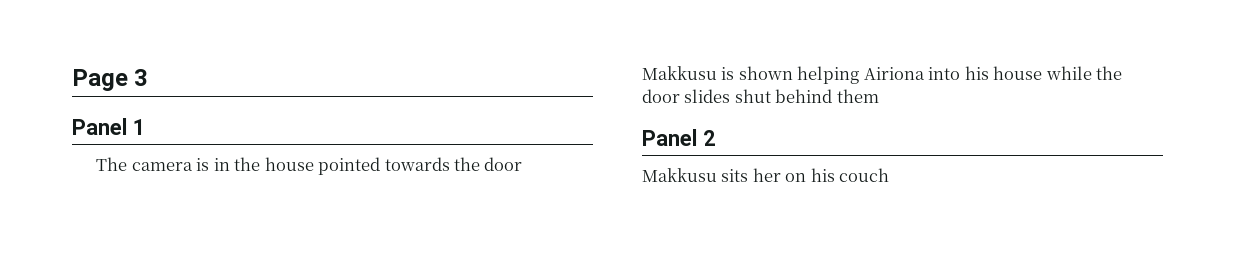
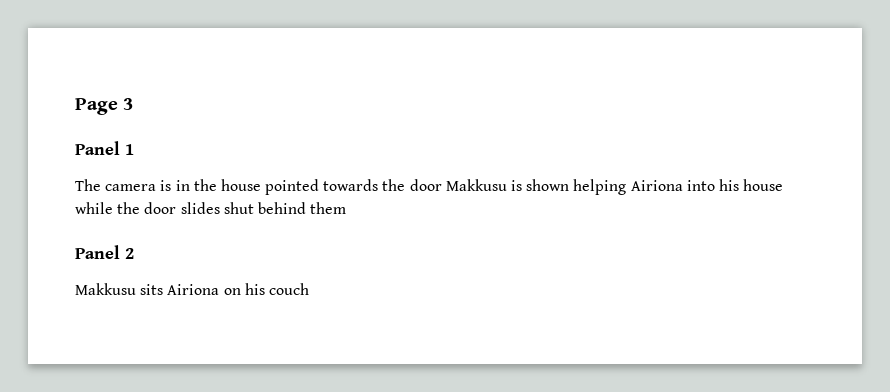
[752,168,781,182] her -> [167,284,220,295] Airiona

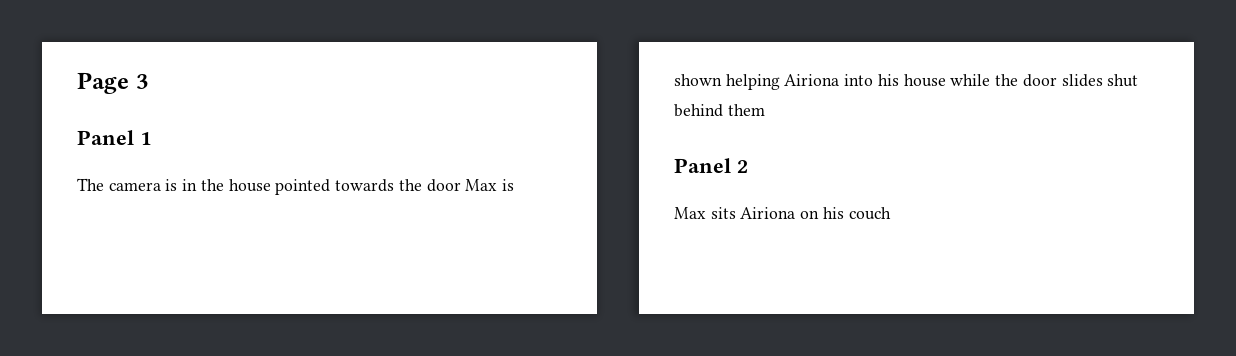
[445,179,507,191] Makkusu -> [465,179,498,191] Max
[75,283,136,295] Makkusu -> [674,207,706,219] Max

